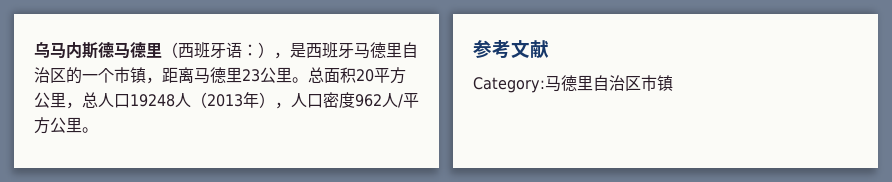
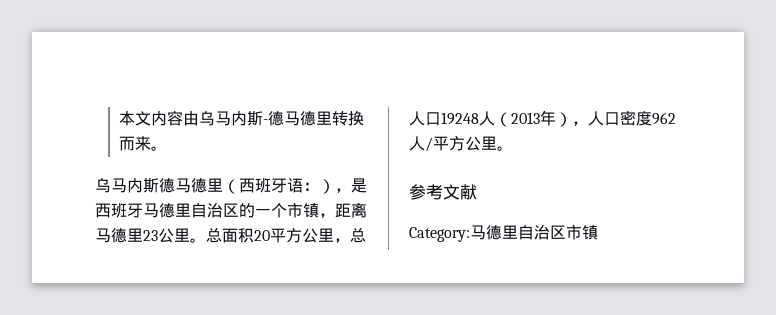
(34, 50) none -> [119,110,365,126] [119,136,168,151] 本文内容由乌马内斯-德马德里转换而来。 //

